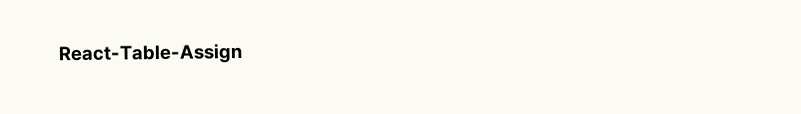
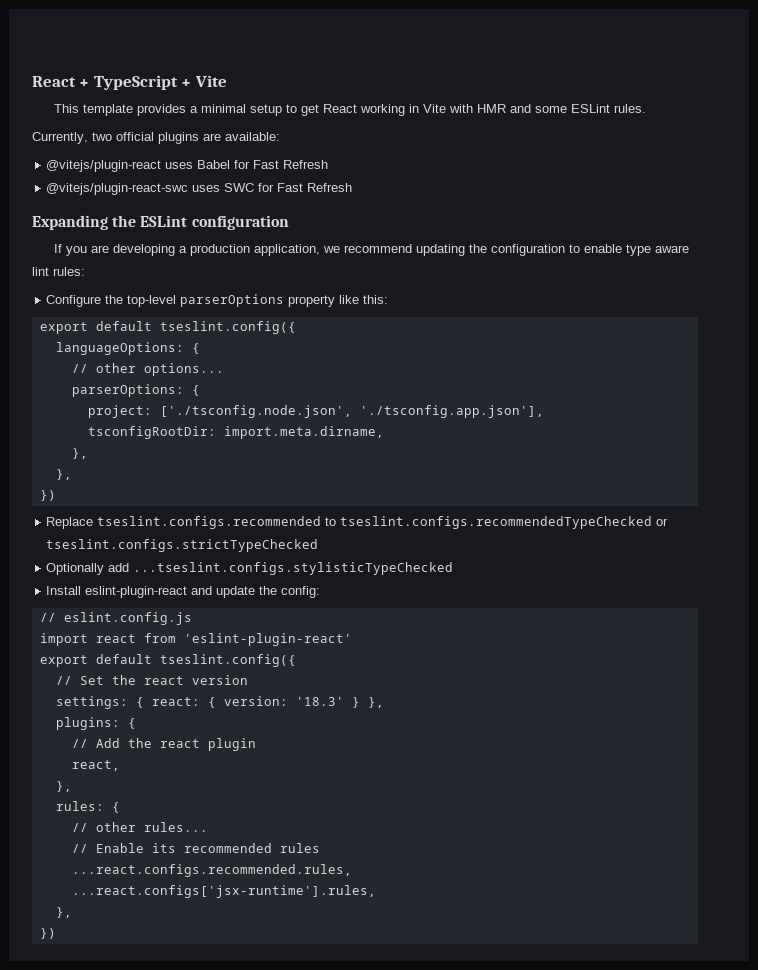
[58,42,243,65] React-Table-Assign -> [32,75,227,90] [54,104,647,116] [32,132,280,144] [46,160,329,172] [46,183,353,195] [32,215,289,230] [54,244,690,256] [32,267,85,276] [46,294,389,307] [39,321,296,334] [55,342,200,355] [71,363,224,376] [71,384,200,397] [87,405,544,418] [87,426,384,439] [71,448,88,459] [55,469,72,480] [39,490,56,501] [46,516,669,529] [46,539,319,552] [46,562,454,575] [46,586,321,598] [39,612,192,625] [39,633,352,646] [39,654,296,667] [55,675,248,685] [55,696,384,709] [55,717,136,730] [71,738,256,751] [71,760,120,771] [55,781,72,792] [55,801,120,813] [71,822,208,832] [71,843,320,853] [71,864,352,877] [71,885,376,898] [55,907,72,918] [39,928,56,939] React + TypeScript + Vite // This template provides a minimal setup to get React working in Vite with HMR and some ESLint rules. // Currently, two official plugins are available: // @vitejs/plugin-react uses Babel for Fast Refresh // @vitejs/plugin-react-swc uses SWC for Fast Refresh // Expanding the ESLint configuration // If you are developing a production application, we recommend updating the configuration to enable type aware lint rules: // Configure the top-level parserOptions property like this: // export default tseslint.config({ // languageOptions: { // // other options... // parserOptions: { // project: ['./tsconfig.node.json', './tsconfig.app.json'], // tsconfigRootDir: import.meta.dirname, // }, // }, // }) // Replace tseslint.configs.recommended to tseslint.configs.recommendedTypeChecked or tseslint.configs.strictTypeChecked // Optionally add ...tseslint.configs.stylisticTypeChecked // Install eslint-plugin-react and update the config: // // eslint.config.js // import react from 'eslint-plugin-react' // export default tseslint.config({ // // Set the react version // settings: { react: { version: '18.3' } }, // plugins: { // // Add the react plugin // react, // }, // rules: { // // other rules... // // Enable its recommended rules // ...react.configs.recommended.rules, // ...react.configs['jsx-runtime'].rules, // }, // })

